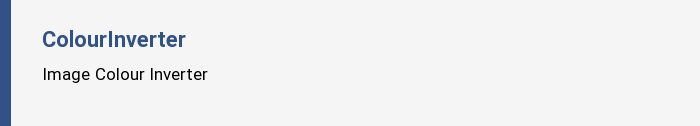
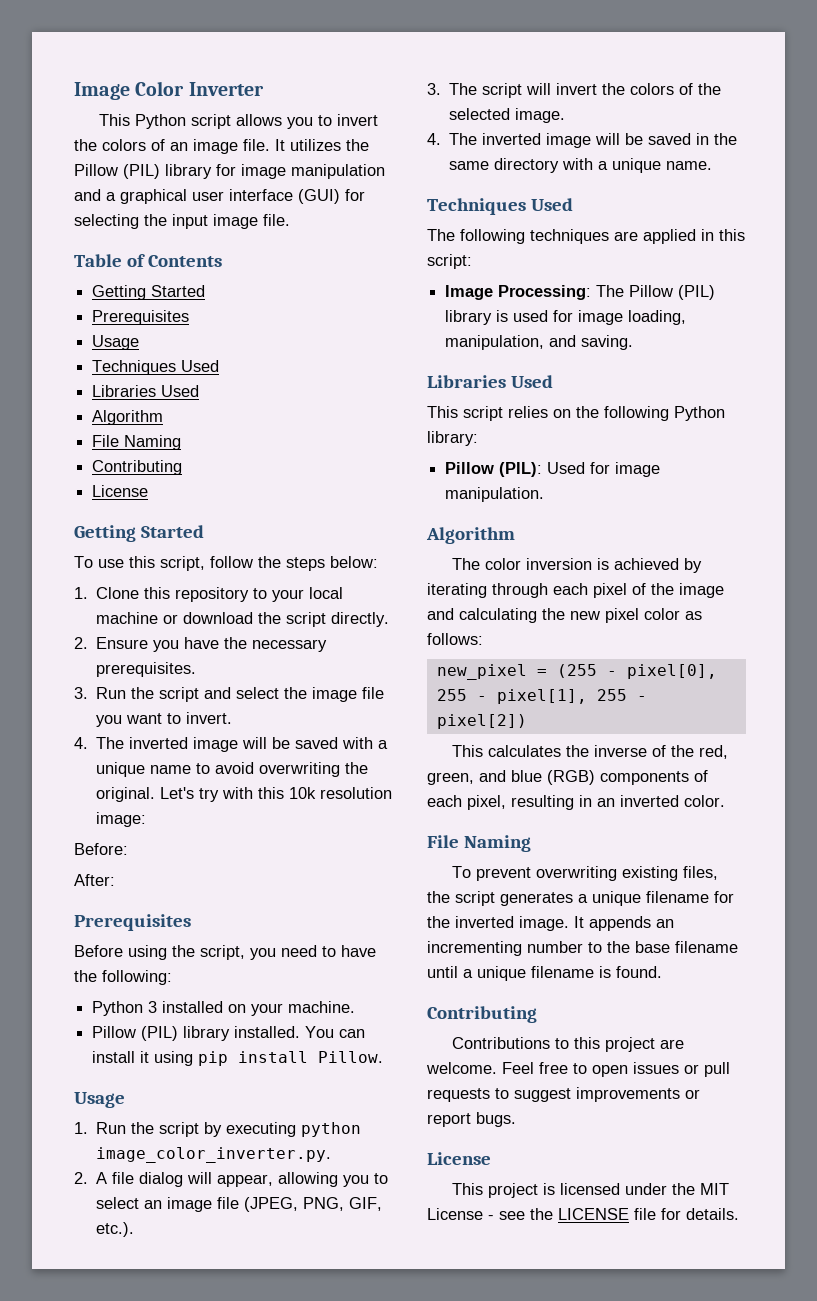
[42,30,186,47] [42,68,209,83] ColourInverter // Image Colour Inverter -> [74,81,264,100] [99,114,379,129] [74,139,369,154] [74,164,385,179] [74,189,365,204] [74,214,290,229] [74,254,222,267] [92,285,206,300] [92,310,190,325] [92,335,140,350] [92,360,220,375] [92,385,200,397] [92,410,164,425] [92,435,182,450] [92,460,183,475] [92,485,149,497] [74,525,204,542] [74,556,378,571] [74,587,344,602] [96,612,390,627] [74,637,328,652] [96,662,197,677] [74,687,385,702] [96,712,233,727] [74,737,389,752] [96,762,369,777] [96,787,393,802] [96,812,147,827] [74,843,128,855] [74,874,115,886] [74,914,191,931] [74,945,376,960] [74,970,172,985] [92,1001,356,1016] [92,1026,366,1041] [92,1051,384,1066] [74,1092,125,1108] [74,1122,362,1137] [96,1147,332,1163] [74,1172,389,1187] [96,1197,383,1212] [96,1222,135,1237] [427,83,722,98] [449,108,566,123] [427,133,738,148] [449,158,713,173] [427,198,573,215] [427,229,745,244] [427,254,472,269] [445,285,716,300] [445,310,687,325] [445,335,634,350] [427,375,553,388] [427,406,725,421] [427,431,478,446] [445,462,661,477] [445,487,545,502] [426,527,515,544] [452,558,703,573] [427,583,724,598] [427,608,702,623] [427,633,483,645] [436,664,717,680] [436,689,647,704] [436,714,527,729] [452,745,729,759] [427,770,708,785] [427,795,725,810] [427,835,531,852] [452,866,719,881] [427,891,734,906] [427,916,674,931] [427,941,738,956] [427,966,662,981] [427,1006,537,1023] [452,1037,685,1052] [426,1062,730,1077] [427,1087,700,1102] [427,1112,516,1127] [427,1152,491,1165] [452,1183,730,1198] [427,1208,739,1220] Image Color Inverter // This Python script allows you to invert the colors of an image file. It utilizes the Pillow (PIL) library for image manipulation and a graphical user interface (GUI) for selecting the input image file. // Table of Contents // Getting Started // Prerequisites // Usage // Techniques Used // Libraries Used // Algorithm // File Naming // Contributing // License // Getting Started // To use this script, follow the steps below: // 1. Clone this repository to your local machine or download the script directly. // 2. Ensure you have the necessary prerequisites. // 3. Run the script and select the image file you want to invert. // 4. The inverted image will be saved with a unique name to avoid overwriting the original. Let's try with this 10k resolution image: // Before: // After: // Prerequisites // Before using the script, you need to have the following: // Python 3 installed on your machine. // Pillow (PIL) library installed. You can install it using pip install Pillow. // Usage // 1. Run the script by executing python image_color_inverter.py. // 2. A file dialog will appear, allowing you to select an image file (JPEG, PNG, GIF, etc.). // 3. The script will invert the colors of the selected image. // 4. The inverted image will be saved in the same directory with a unique name. // Techniques Used // The following techniques are applied in this script: // Image Processing: The Pillow (PIL) library is used for image loading, manipulation, and saving. // Libraries Used // This script relies on the following Python library: // Pillow (PIL): Used for image manipulation. // Algorithm // The color inversion is achieved by iterating through each pixel of the image and calculating the new pixel color as follows: // new_pixel = (255 - pixel[0], 255 - pixel[1], 255 - pixel[2]) // This calculates the inverse of the red, green, and blue (RGB) components of each pixel, resulting in an inverted color. // File Naming // To prevent overwriting existing files, the script generates a unique filename for the inverted image. It appends an incrementing number to the base filename until a unique filename is found. // Contributing // Contributions to this project are welcome. Feel free to open issues or pull requests to suggest improvements or report bugs. // License // This project is licensed under the MIT License - see the LICENSE file for details.

